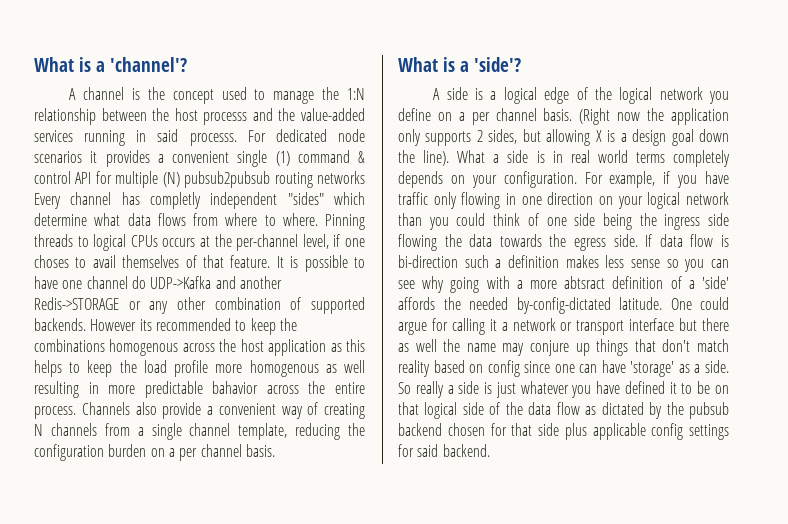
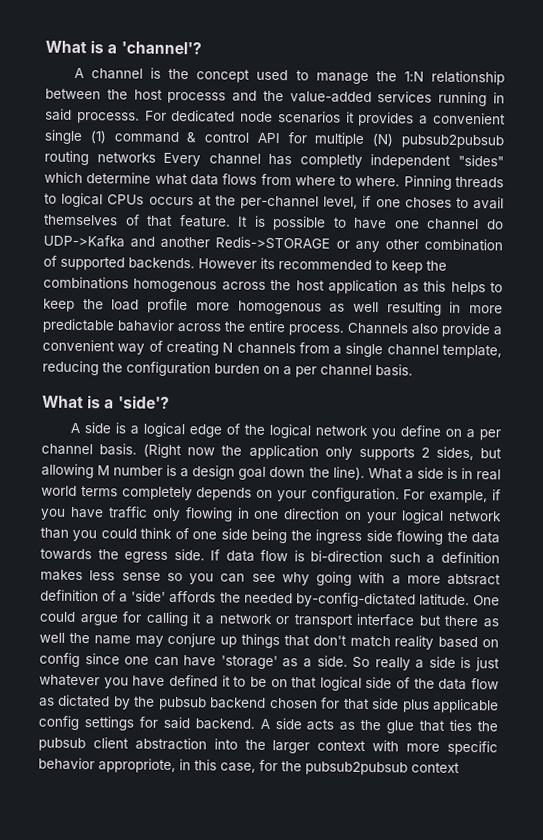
[595,130,602,142] X -> [97,465,164,476] M number
(490, 450) none -> [259,718,498,734] [38,737,499,756] [38,757,460,776] A side acts as the glue that ties the pubsub client abstraction into the larger context with more specific behavior appropriote, in this case, for the pubsub2pubsub context

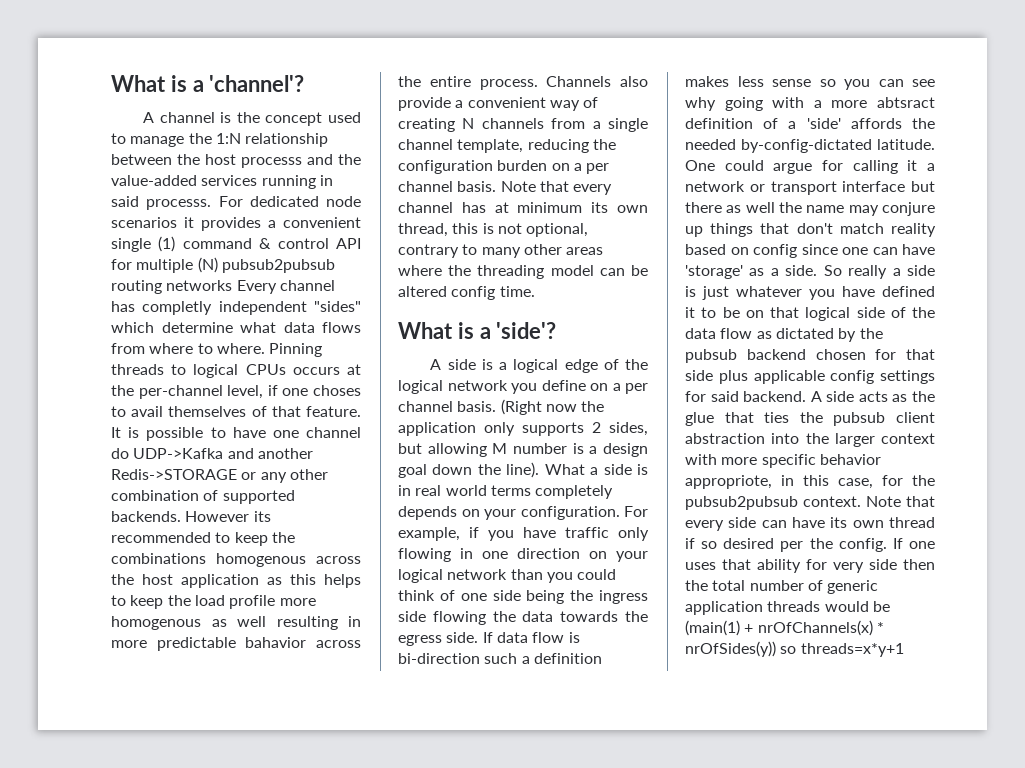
(413, 370) none -> [500,181,613,195] [398,202,648,213] [398,223,589,237] [398,244,604,258] [398,265,648,279] [398,286,535,300] Note that every channel has at minimum its own thread, this is not optional, contrary to many other areas where the threading model can be altered config time.
[411,762,460,773] context -> [803,496,935,507] [685,517,935,531] [685,538,935,552] [685,559,935,573] [685,580,879,594] [685,601,890,615] [685,620,884,636] [685,641,904,657] context. Note that every side can have its own thread if so desired per the config. If one uses that ability for very side then the total number of generic application threads would be (main(1) + nrOfChannels(x) * nrOfSides(y)) so threads=x*y+1

